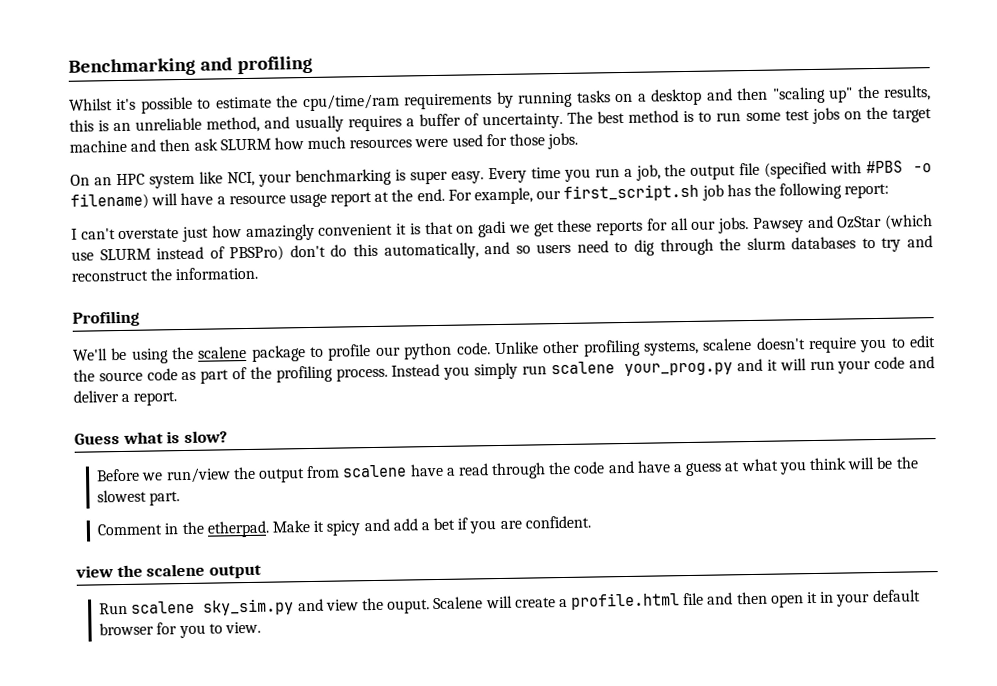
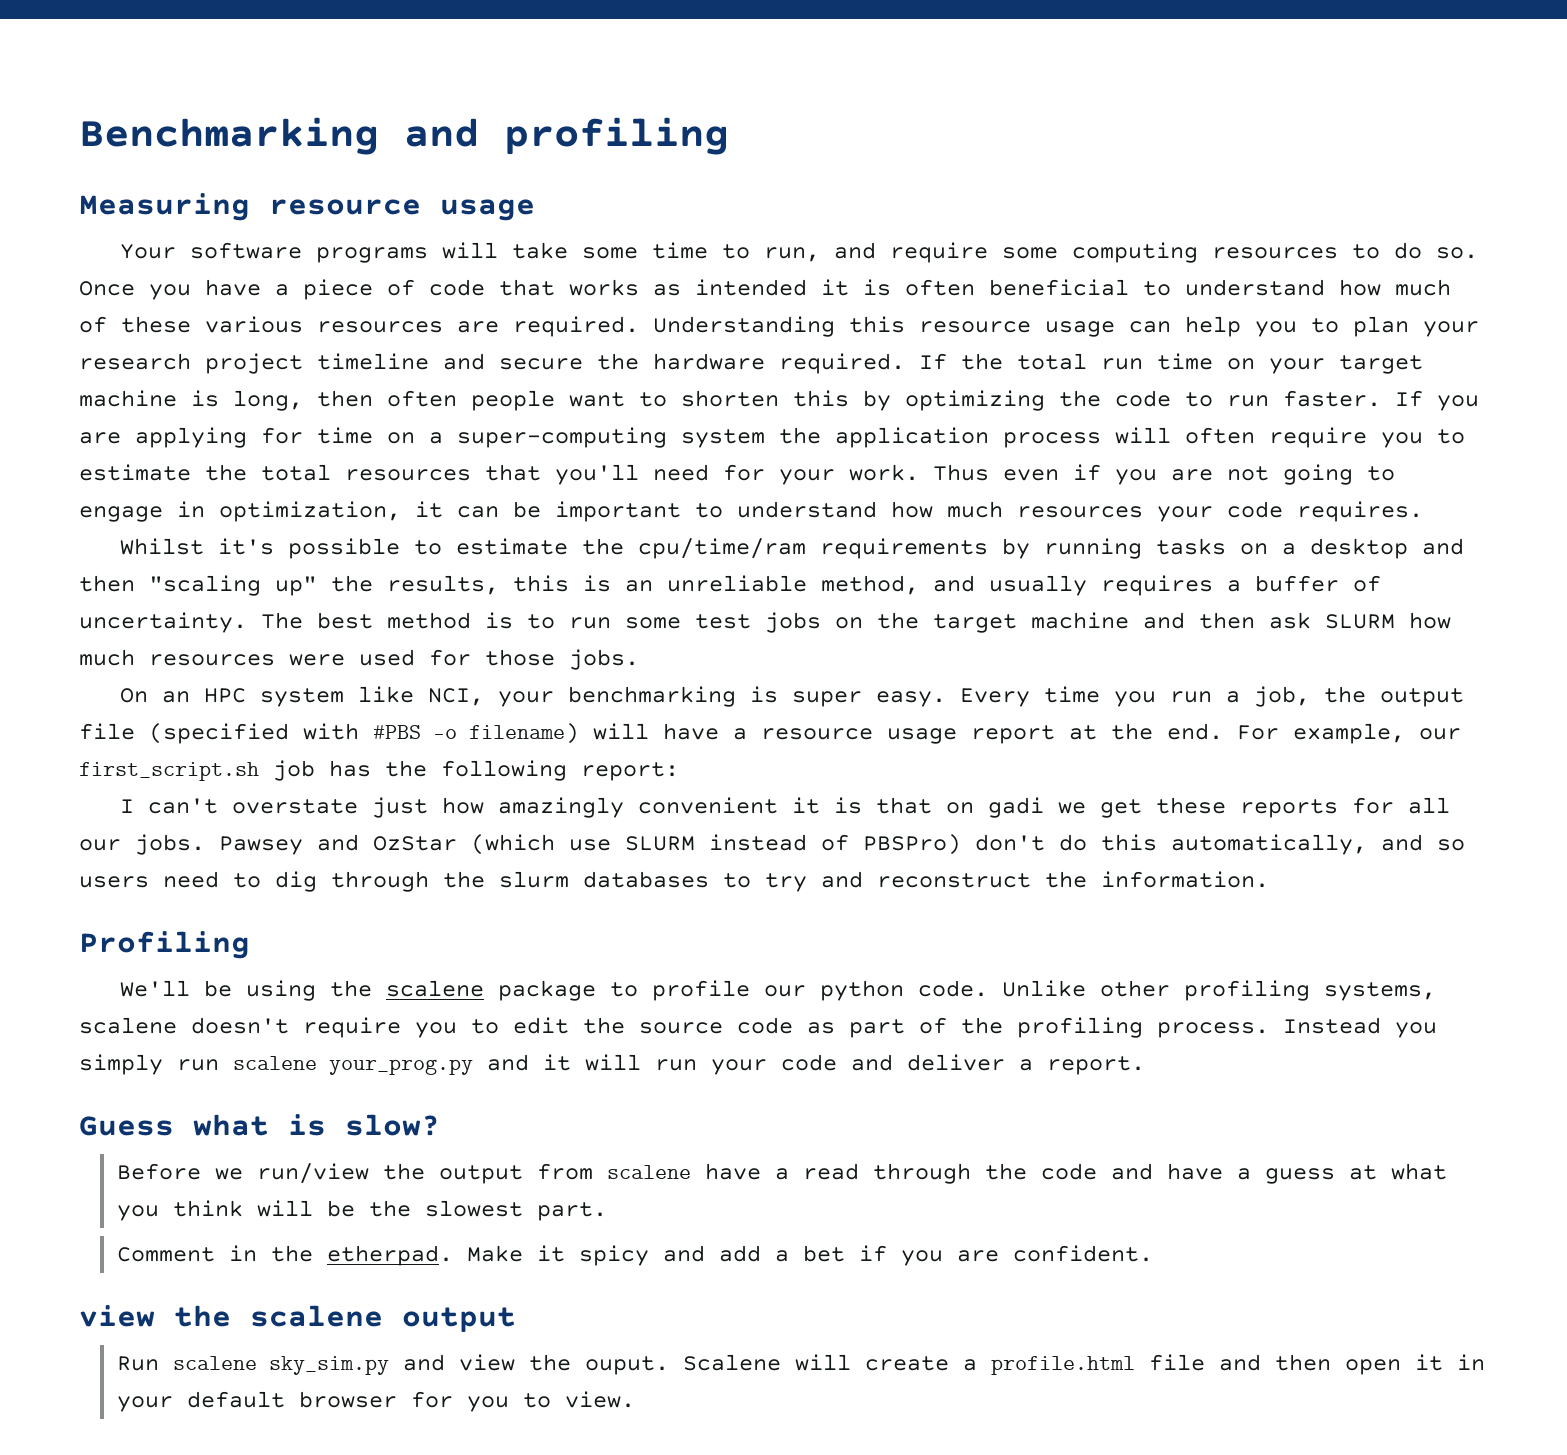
(314, 65) none -> [79,193,535,221] [119,242,1478,263] [79,279,1451,300] [79,316,1479,337] [79,353,1423,374] [79,390,1479,411] [79,427,1465,448] [79,464,1395,485] [79,501,1423,522] // Measuring resource usage // Your software programs will take some time to run, and require some computing resources to do so. Once you have a piece of code that works as intended it is often beneficial to understand how much of these various resources are required. Understanding this resource usage can help you to plan your research project timeline and secure the hardware required. If the total run time on your target machine is long, then often people want to shorten this by optimizing the code to run faster. If you are applying for time on a super-computing system the application process will often require you to estimate the total resources that you'll need for your work. Thus even if you are not going to engage in optimization, it can be important to understand how much resources your code requires.

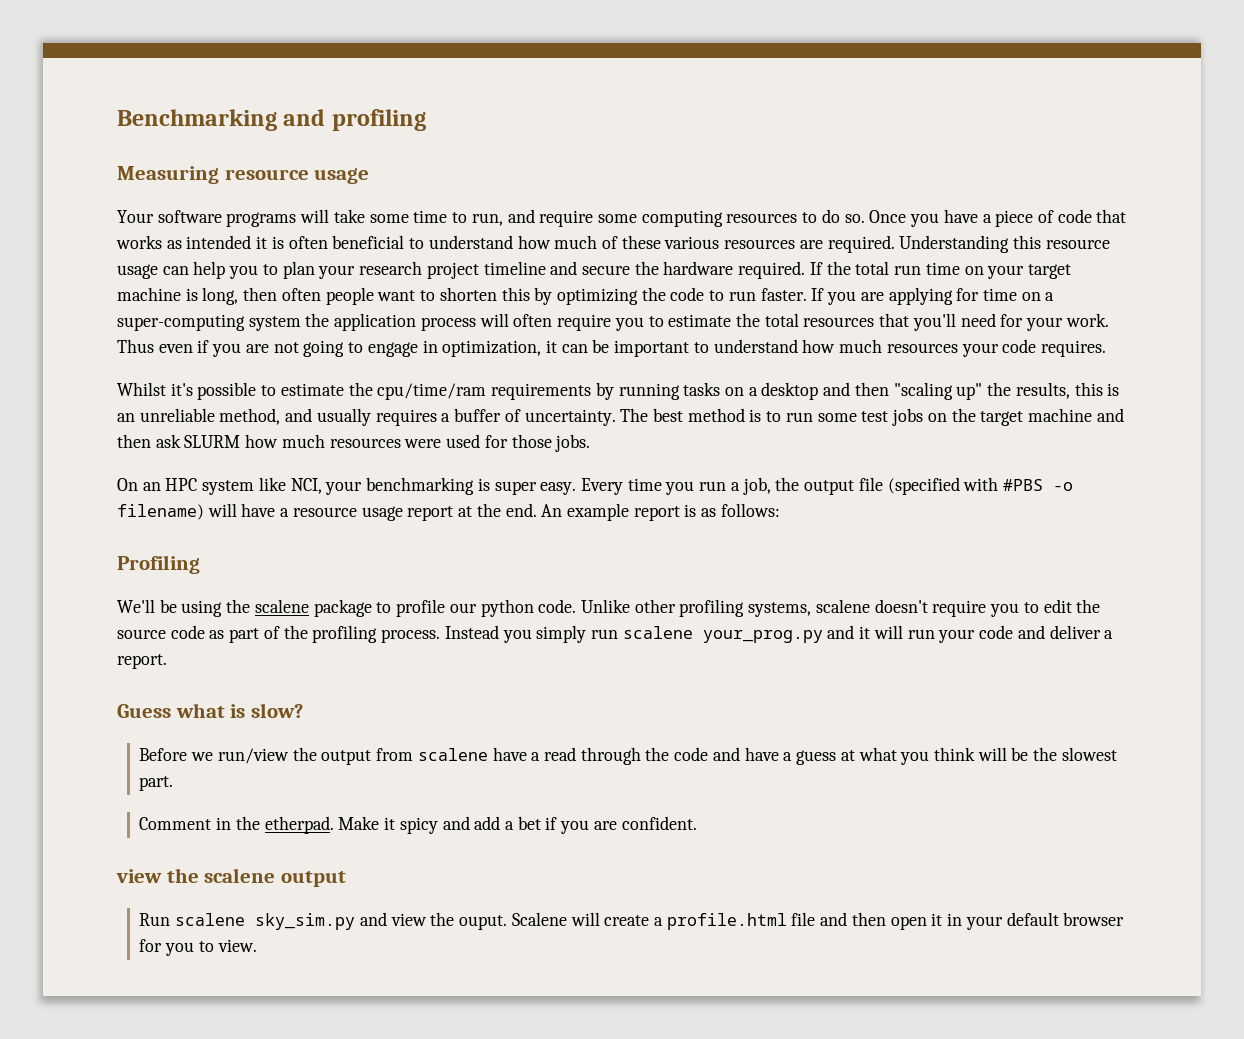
[1237,723,1461,744] [79,760,679,781] [119,797,1450,818] [79,834,1465,855] [79,871,1269,892] For example, our first_script.sh job has the following report: // I can't overstate just how amazingly convenient it is that on gadi we get these reports for all our jobs. Pawsey and OzStar (which use SLURM instead of PBSPro) don't do this automatically, and so users need to dig through the slurm databases to try and reconstruct the information. -> [541,503,780,521] An example report is as follows:

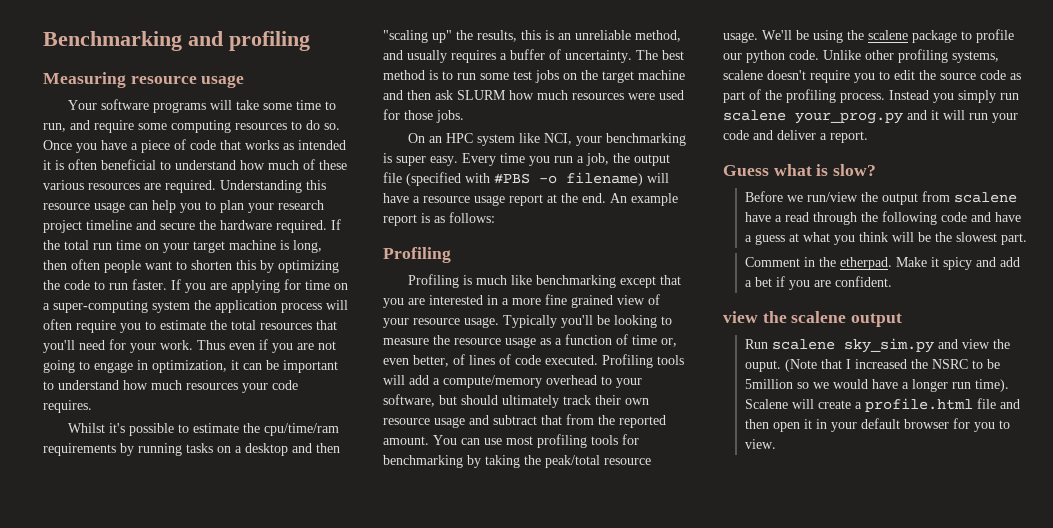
(200, 564) none -> [408,274,682,288] [383,294,660,308] [383,315,672,328] [383,334,677,348] [383,354,684,368] [383,375,642,388] [383,394,649,408] [383,414,666,428] [383,434,639,448] [383,455,651,468] [723,32,758,43] Profiling is much like benchmarking except that you are interested in a more fine grained view of your resource usage. Typically you'll be looking to measure the resource usage as a function of time or, even better, of lines of code executed. Profiling tools will add a compute/memory overhead to your software, but should ultimately track their own resource usage and subtract that from the reported amount. You can use most profiling tools for benchmarking by taking the peak/total resource usage.
(670, 754) none -> [881,211,937,225] following
(508, 922) none -> [784,359,1000,372] [744,379,1009,392] (Note that I increased the NSRC to be 5million so we would have a longer run time).

